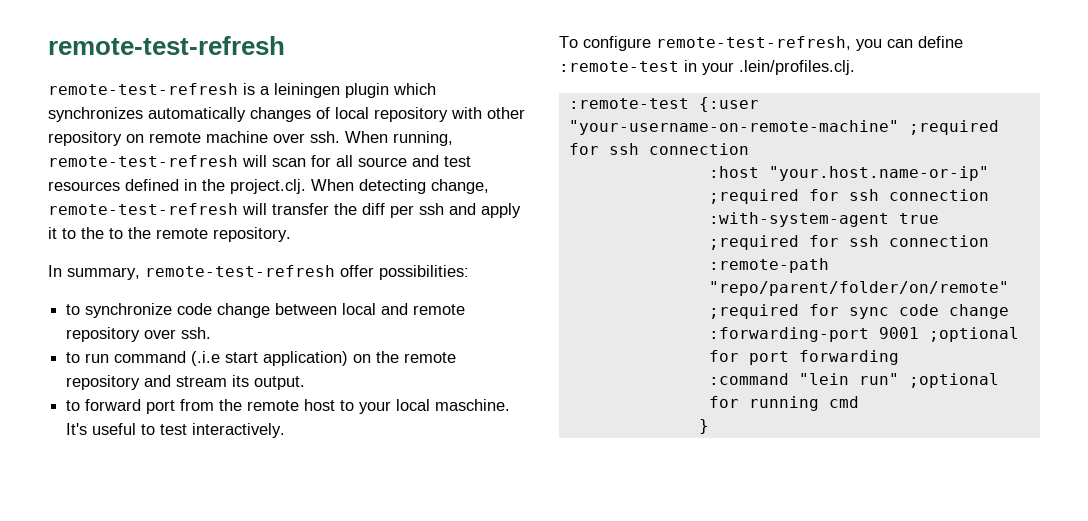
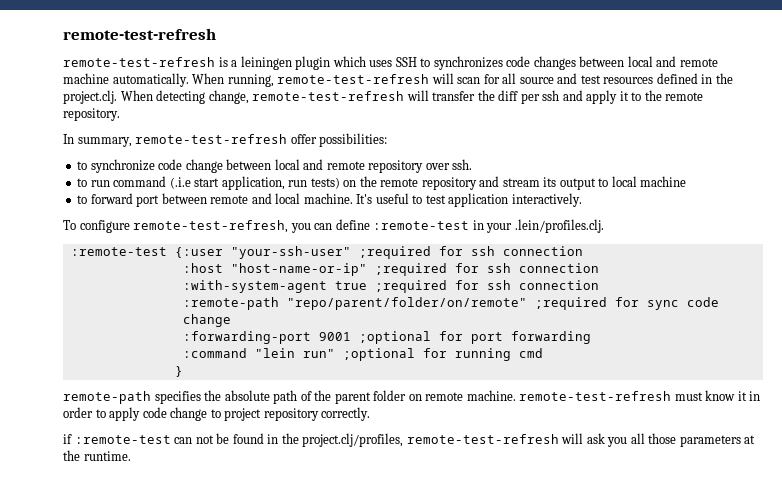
[48,107,525,122] [48,131,340,146] synchronizes automatically changes of local repository with other repository on remote machine over ssh. -> [369,56,718,70] [63,73,189,87] uses SSH to synchronizes code changes between local and remote machine automatically.
[109,227,151,239] to the -> (662, 95) none
[263,351,349,366] application) -> [221,176,340,190] application, run tests)
[254,376,306,390] output. -> [559,176,687,190] output to local machine
[180,399,511,414] from the remote host to your local maschine. -> [161,193,353,204] between remote and local machine.
(188, 429) none -> [448,193,509,207] application
[568,120,899,135] "your-username-on-remote-machine" -> [230,246,351,259] "your-ssh-user"
[768,166,989,181] "your.host.name-or-ip" -> [230,263,367,276] "host-name-or-ip"
(709, 426) none -> [63,390,761,404] [63,407,371,421] [63,433,756,447] [63,450,131,461] // remote-path specifies the absolute path of the parent folder on remote machine. remote-test-refresh must know it in order to apply code change to project repository correctly. // if :remote-test can not be found in the project.clj/profiles, remote-test-refresh will ask you all those parameters at the runtime.

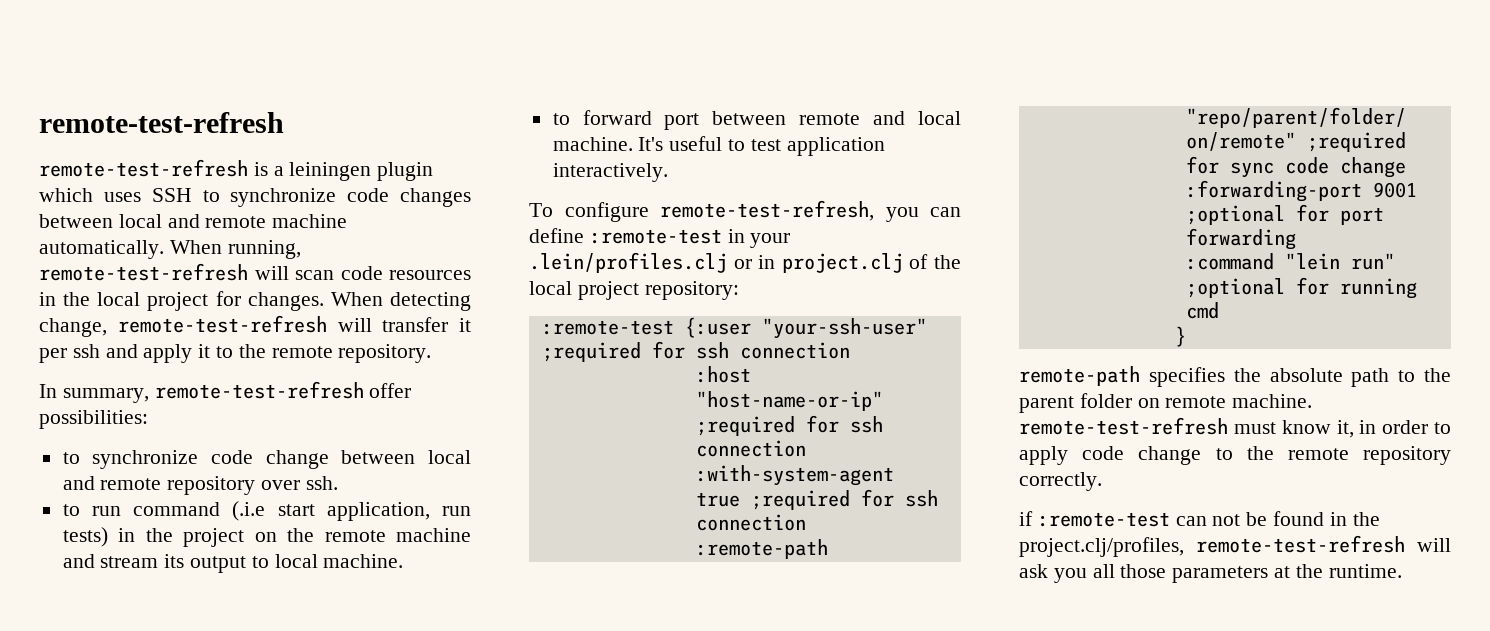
[433,56,503,70] synchronizes -> [230,188,337,207] synchronize
[483,73,733,84] [63,90,117,104] for all source and test resources defined in the project.clj. -> [340,266,471,280] [39,291,324,311] code resources in the local project for changes.
[477,90,519,101] the diff -> [459,318,471,332] it
(340, 183) none -> [118,528,245,547] in the project
[421,177,477,190] repository -> [396,528,472,542] machine
[640,176,687,187] machine -> [323,554,404,568] machine.
[514,219,604,233] .lein/profiles.clj. -> [529,252,961,273] [529,281,739,300] .lein/profiles.clj or in project.clj of the local project repository:
[300,391,312,401] of -> [1398,370,1416,382] to
[737,391,747,401] it -> [1336,420,1354,438] it,
[224,408,262,421] project -> [1246,446,1349,460] the remote

